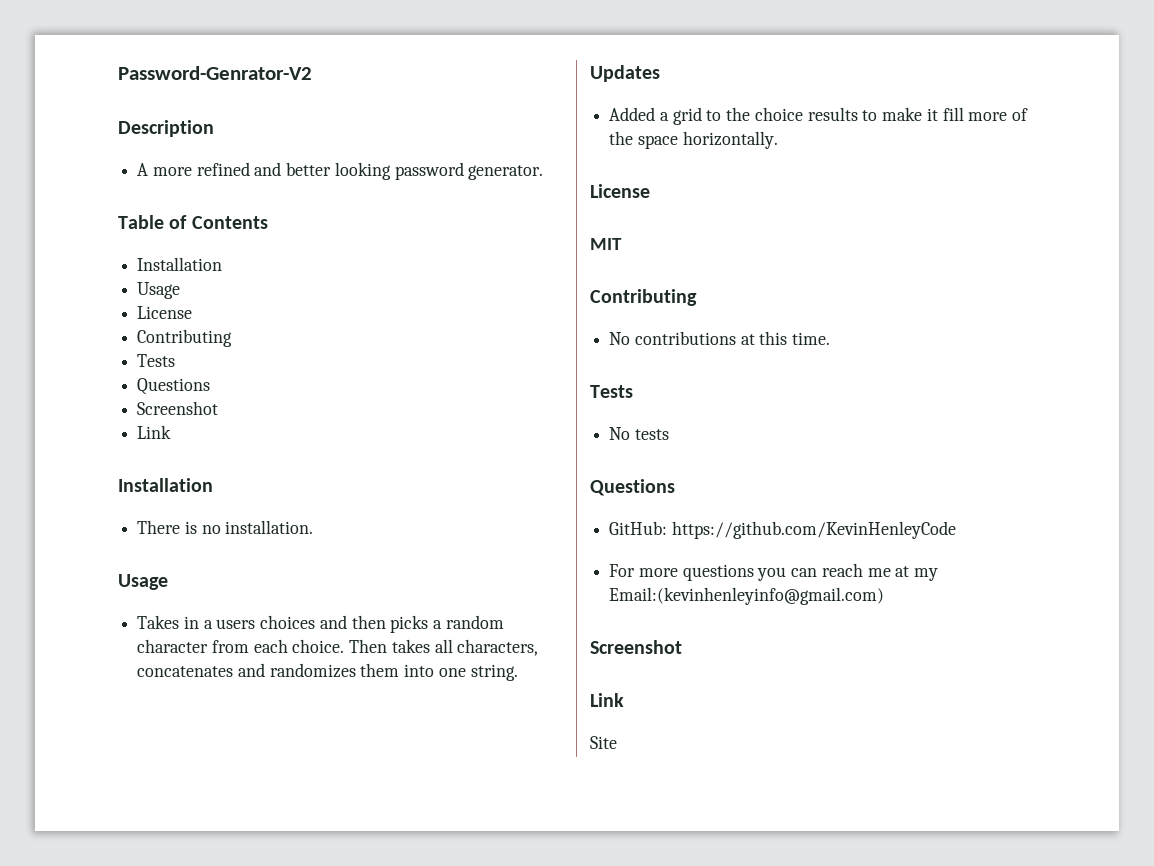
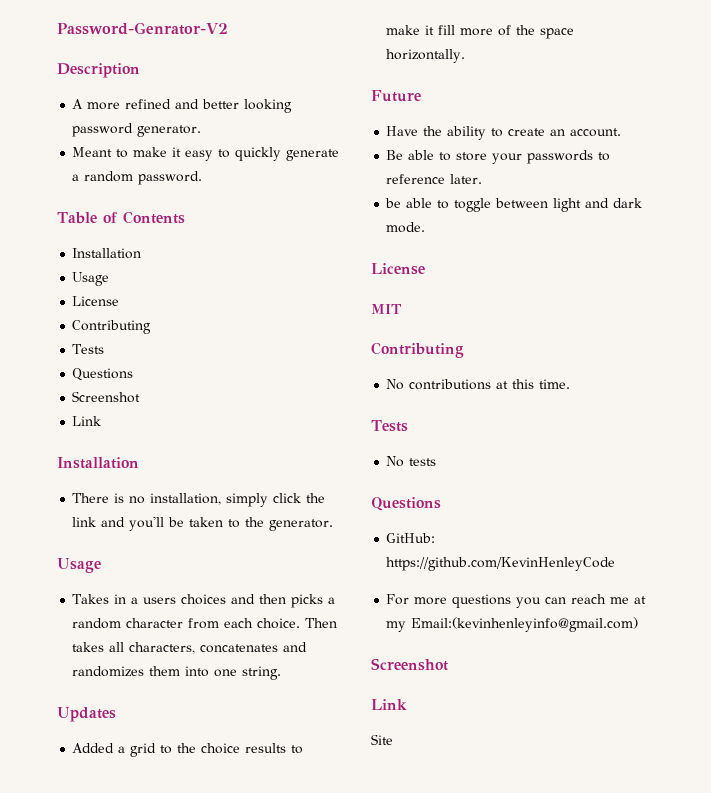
(544, 172) none -> [72,147,340,161] [72,171,203,185] // Meant to make it easy to quickly generate a random password.
[225,520,314,534] installation. -> [150,493,326,507] [72,516,334,531] installation, simply click the link and you'll be taken to the generator.
(778, 140) none -> [371,90,421,102] [386,126,622,140] [386,150,611,164] [386,174,483,184] [385,198,643,212] [386,222,426,233] // Future // Have the ability to create an account. // Be able to store your passwords to reference later. // be able to toggle between light and dark mode.

